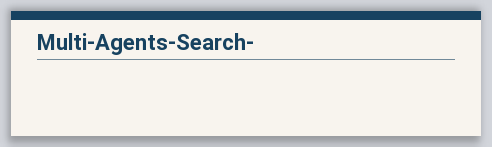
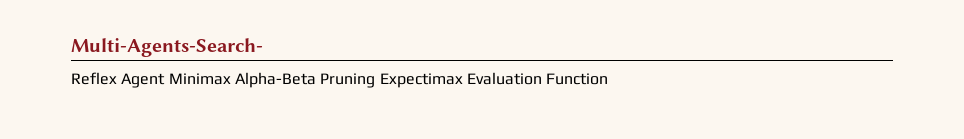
(254, 44) none -> [71,72,609,88] // Reflex Agent Minimax Alpha-Beta Pruning Expectimax Evaluation Function

